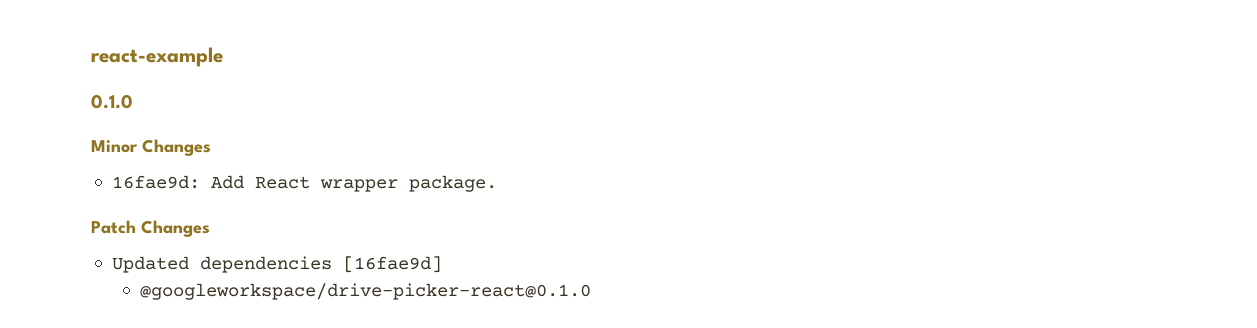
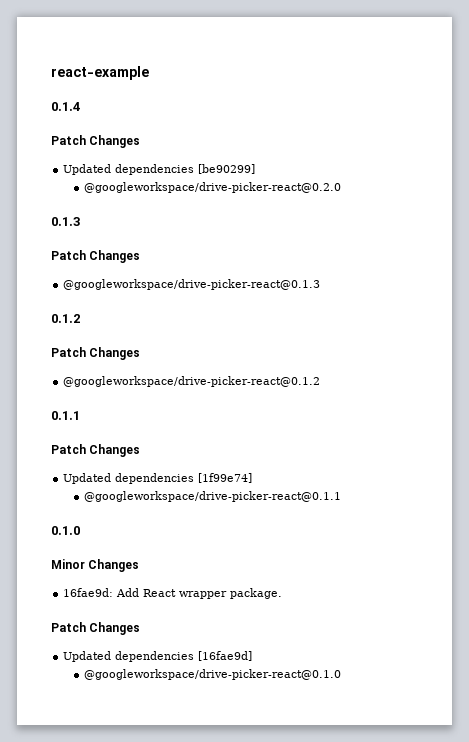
(223, 57) none -> [51,102,80,111] [51,135,141,148] [63,164,256,175] [84,182,342,193] [51,217,80,226] [51,250,141,263] [63,279,321,290] [51,314,80,323] [51,347,141,360] [63,376,321,387] [51,411,80,420] [51,444,141,457] [63,473,253,484] [84,491,342,502] // 0.1.4 // Patch Changes // Updated dependencies [be90299] // @googleworkspace/drive-picker-react@0.2.0 // 0.1.3 // Patch Changes // @googleworkspace/drive-picker-react@0.1.3 // 0.1.2 // Patch Changes // @googleworkspace/drive-picker-react@0.1.2 // 0.1.1 // Patch Changes // Updated dependencies [1f99e74] // @googleworkspace/drive-picker-react@0.1.1

